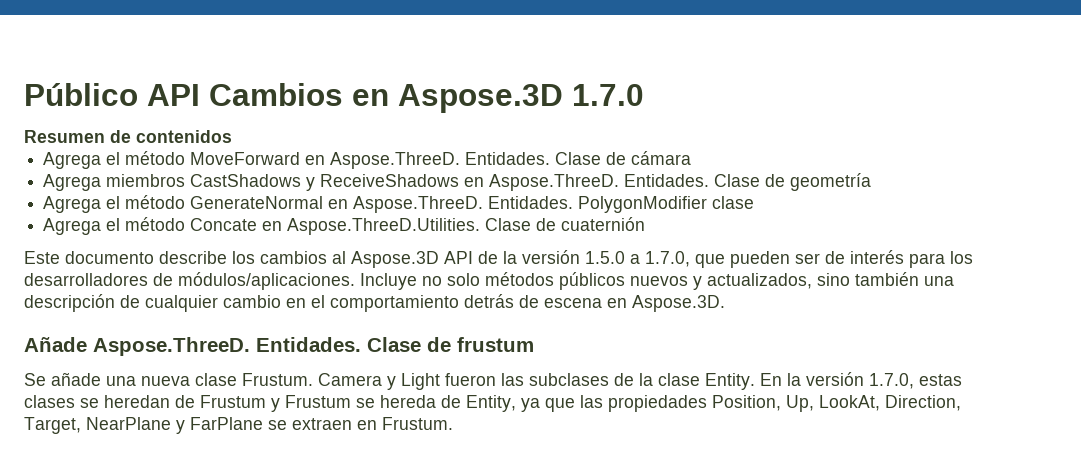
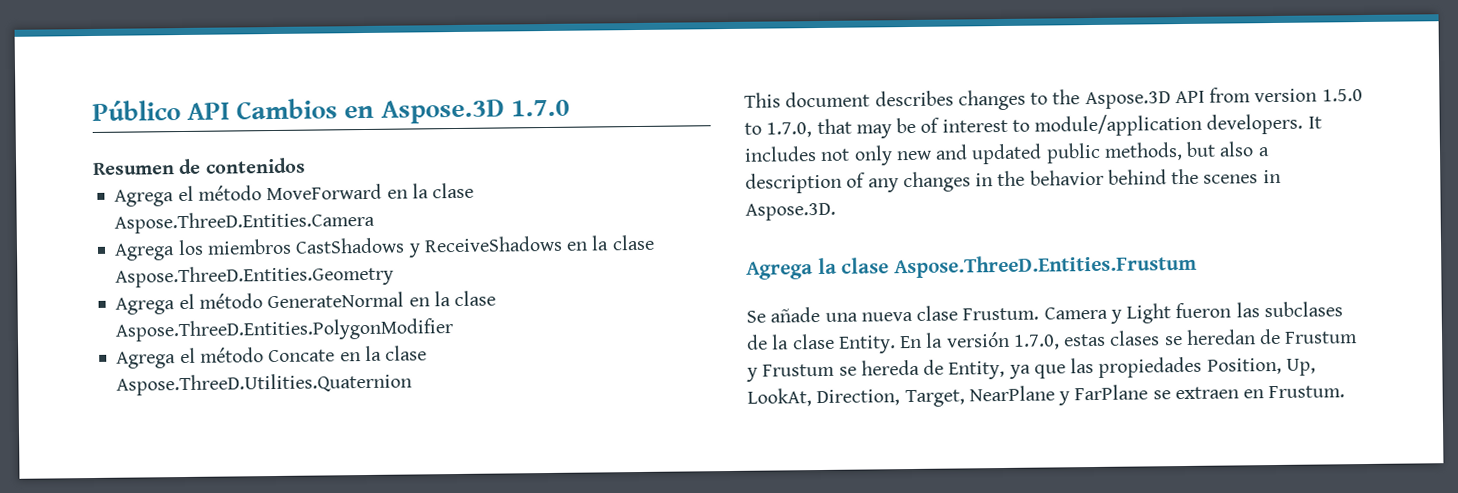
[330,151,692,169] [43,174,102,191] Aspose.ThreeD. Entidades. Clase de cámara // Agrega -> [411,182,475,199] [114,210,376,234] [114,239,204,261] la clase Aspose.ThreeD.Entities.Camera // Agrega los
[489,173,872,191] Aspose.ThreeD. Entidades. Clase de geometría -> [591,234,655,251] [115,264,395,288] la clase Aspose.ThreeD.Entities.Geometry
[353,196,755,213] Aspose.ThreeD. Entidades. PolygonModifier clase -> [433,290,497,307] [115,318,454,342] la clase Aspose.ThreeD.Entities.PolygonModifier
[287,217,646,235] [24,250,973,268] [24,272,954,290] [24,294,725,312] [24,337,534,356] Aspose.ThreeD.Utilities. Clase de cuaternión // Este documento describe los cambios al Aspose.3D API de la versión 1.5.0 a 1.7.0, que pueden ser de interés para los desarrolladores de módulos/aplicaciones. Incluye no solo métodos públicos nuevos y actualizados, sino también una descripción de cualquier cambio en el comportamiento detrás de escena en Aspose.3D. // Añade Aspose.ThreeD. Entidades. Clase de frustum -> [364,345,428,362] [116,372,413,396] [744,87,1363,111] [744,113,1322,139] [744,141,1270,166] [745,168,1281,194] [745,202,836,221] [746,253,1198,280] la clase Aspose.ThreeD.Utilities.Quaternion // This document describes changes to the Aspose.3D API from version 1.5.0 to 1.7.0, that may be of interest to module/application developers. It includes not only new and updated public methods, but also a description of any changes in the behavior behind the scenes in Aspose.3D. // Agrega la clase Aspose.ThreeD.Entities.Frustum

